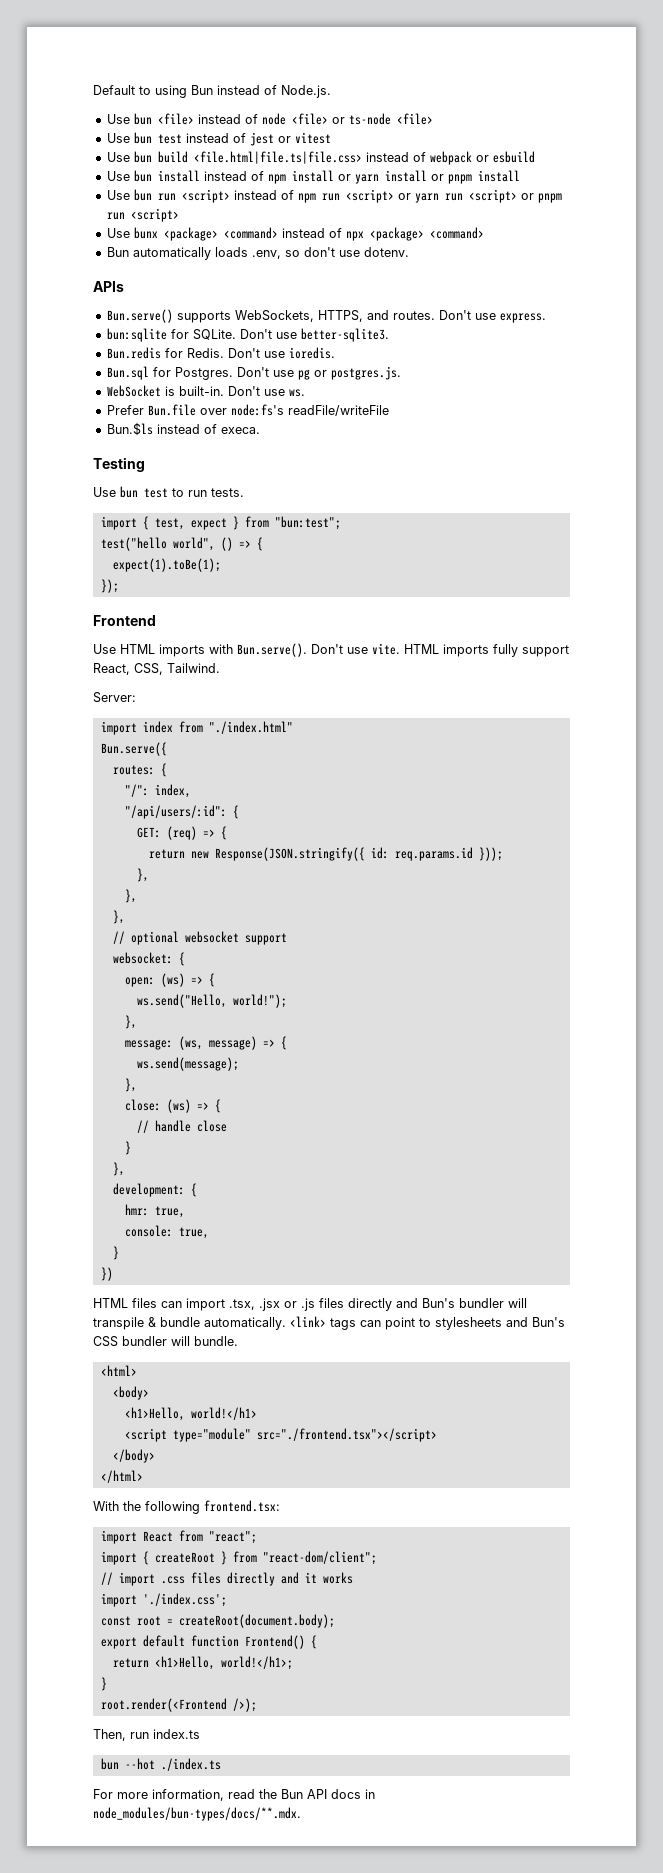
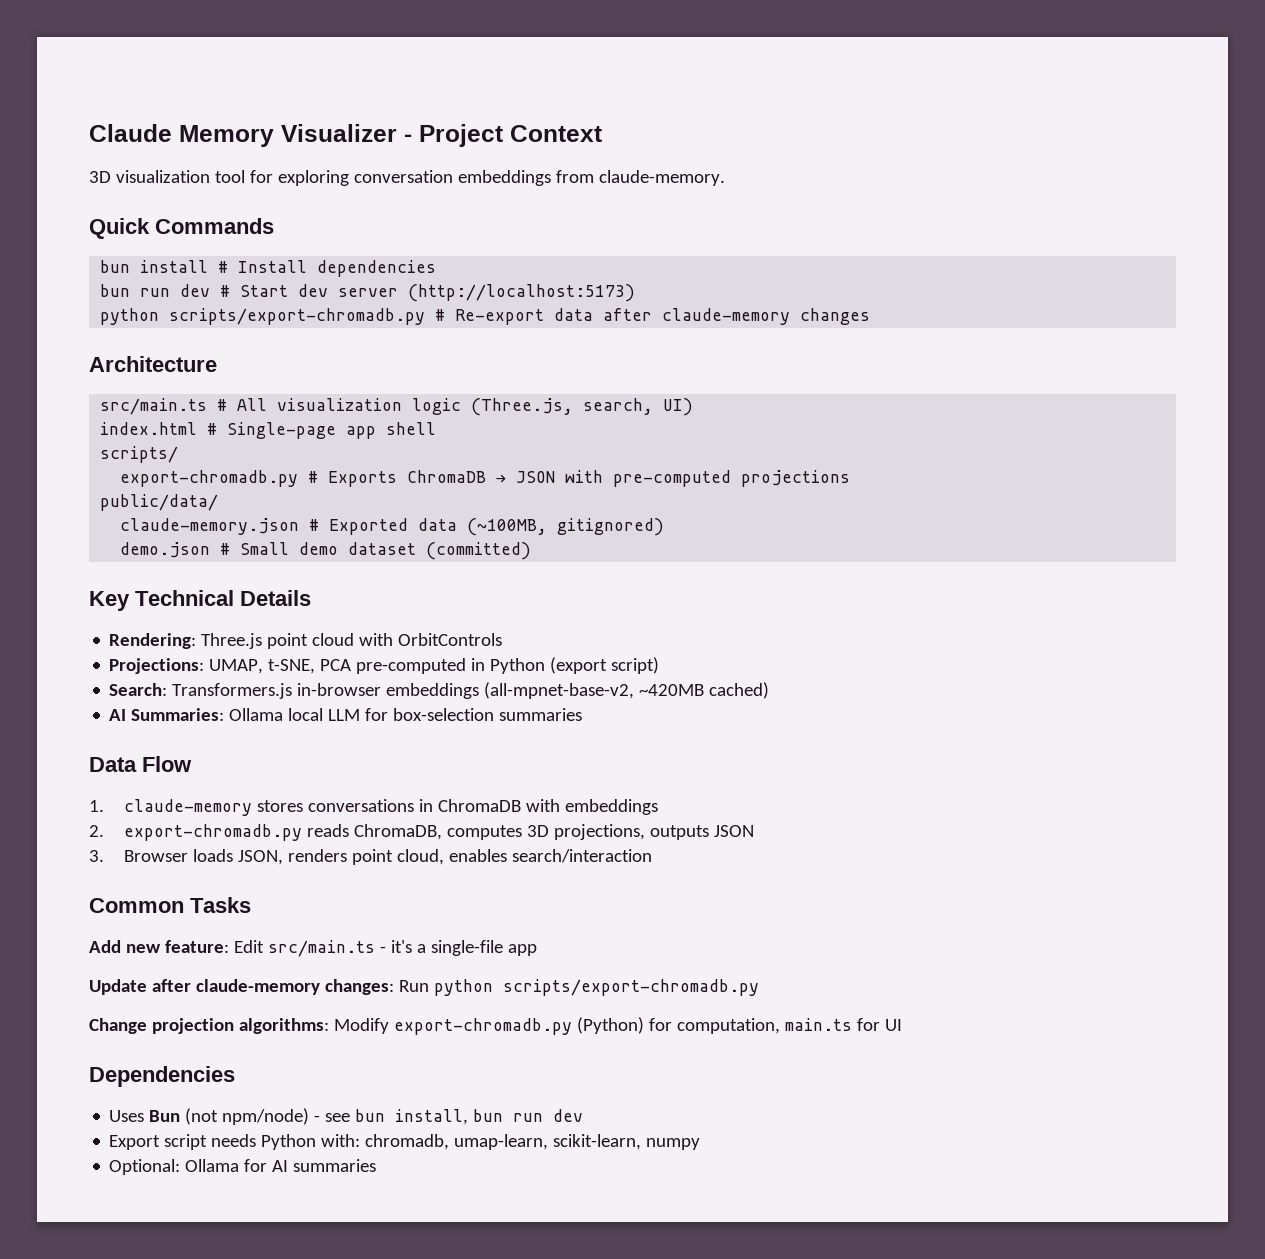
[93,85,331,98] [106,113,433,125] [106,132,331,146] [106,151,535,165] [106,170,520,184] [106,189,562,203] [106,208,179,222] [106,227,484,241] [106,247,409,260] [93,281,124,292] [106,309,546,323] [106,328,389,342] [106,347,335,359] [106,366,401,380] [106,385,305,397] [106,404,389,416] [106,422,260,436] [93,457,145,472] [93,486,244,498] [100,516,341,530] [100,537,263,551] [112,558,221,572] [100,579,119,593] [93,615,156,626] [93,643,569,657] [93,663,220,675] [93,692,136,703] [100,721,293,735] [100,742,167,756] [112,763,167,777] [124,784,191,798] [124,805,239,819] [136,826,227,840] [148,847,503,861] [136,868,149,882] [124,889,137,903] [112,910,125,924] [112,931,287,945] [112,952,185,966] [124,973,215,987] [136,994,287,1008] [124,1015,137,1029] [124,1036,287,1050] [136,1057,239,1071] [124,1078,137,1092] [124,1099,221,1113] [136,1120,227,1133] [124,1141,131,1155] [112,1162,125,1176] [112,1183,197,1197] [124,1204,185,1218] [124,1225,209,1239] [112,1246,119,1260] [100,1267,113,1281] [93,1298,527,1311] [93,1316,565,1330] [93,1336,238,1347] [100,1365,137,1376] [112,1386,149,1400] [124,1407,257,1421] [124,1428,437,1442] [112,1449,155,1463] [100,1470,143,1483] [93,1500,280,1514] [100,1530,257,1544] [100,1551,377,1565] [100,1572,353,1586] [100,1593,227,1607] [100,1614,335,1628] [100,1635,317,1649] [112,1656,293,1670] [100,1677,107,1691] [100,1698,257,1712] [93,1729,200,1741] [100,1758,221,1771] [93,1789,375,1801] [93,1807,301,1821] Default to using Bun instead of Node.js. // Use bun <file> instead of node <file> or ts-node <file> // Use bun test instead of jest or vitest // Use bun build <file.html|file.ts|file.css> instead of webpack or esbuild // Use bun install instead of npm install or yarn install or pnpm install // Use bun run <script> instead of npm run <script> or yarn run <script> or pnpm run <script> // Use bunx <package> <command> instead of npx <package> <command> // Bun automatically loads .env, so don't use dotenv. // APIs // Bun.serve() supports WebSockets, HTTPS, and routes. Don't use express. // bun:sqlite for SQLite. Don't use better-sqlite3. // Bun.redis for Redis. Don't use ioredis. // Bun.sql for Postgres. Don't use pg or postgres.js. // WebSocket is built-in. Don't use ws. // Prefer Bun.file over node:fs's readFile/writeFile // Bun.$ls instead of execa. // Testing // Use bun test to run tests. // import { test, expect } from "bun:test"; // test("hello world", () => { // expect(1).toBe(1); // }); // Frontend // Use HTML imports with Bun.serve(). Don't use vite. HTML imports fully support React, CSS, Tailwind. // Server: // import index from "./index.html" // Bun.serve({ // routes: { // "/": index, // "/api/users/:id": { // GET: (req) => { // return new Response(JSON.stringify({ id: req.params.id })); // }, // }, // }, // // optional websocket support // websocket: { // open: (ws) => { // ws.send("Hello, world!"); // }, // message: (ws, message) => { // ws.send(message); // }, // close: (ws) => { // // handle close // } // }, // development: { // hmr: true, // console: true, // } // }) // HTML files can import .tsx, .jsx or .js files directly and Bun's bundler will transpile & bundle automatically. <link> tags can point to stylesheets and Bun's CSS bundler will bundle. // <html> // <body> // <h1>Hello, world!</h1> // <script type="module" src="./frontend.tsx"></script> // </body> // </html> // With the following frontend.tsx: // import React from "react"; // import { createRoot } from "react-dom/client"; // // import .css files directly and it works // import './index.css'; // const root = createRoot(document.body); // export default function Frontend() { // return <h1>Hello, world!</h1>; // } // root.render(<Frontend />); // Then, run index.ts // bun --hot ./index.ts // For more information, read the Bun API docs in node_modules/bun-types/docs/**.mdx. -> [89,124,602,147] [89,170,725,186] [89,218,274,239] [100,260,437,277] [100,284,636,302] [100,308,871,325] [89,356,217,372] [100,398,694,416] [100,422,437,439] [100,446,179,463] [120,470,851,487] [100,494,219,511] [120,518,665,536] [120,542,532,560] [89,590,311,611] [109,633,503,649] [109,657,660,674] [109,682,770,699] [109,708,583,721] [89,756,192,772] [89,799,658,816] [89,824,754,841] [89,849,652,865] [89,897,251,913] [89,940,537,957] [89,979,759,996] [89,1017,902,1035] [89,1066,235,1087] [109,1108,584,1125] [109,1134,701,1150] [109,1159,377,1175] Claude Memory Visualizer - Project Context // 3D visualization tool for exploring conversation embeddings from claude-memory. // Quick Commands // bun install # Install dependencies // bun run dev # Start dev server (http://localhost:5173) // python scripts/export-chromadb.py # Re-export data after claude-memory changes // Architecture // src/main.ts # All visualization logic (Three.js, search, UI) // index.html # Single-page app shell // scripts/ // export-chromadb.py # Exports ChromaDB → JSON with pre-computed projections // public/data/ // claude-memory.json # Exported data (~100MB, gitignored) // demo.json # Small demo dataset (committed) // Key Technical Details // Rendering: Three.js point cloud with OrbitControls // Projections: UMAP, t-SNE, PCA pre-computed in Python (export script) // Search: Transformers.js in-browser embeddings (all-mpnet-base-v2, ~420MB cached) // AI Summaries: Ollama local LLM for box-selection summaries // Data Flow // 1. claude-memory stores conversations in ChromaDB with embeddings // 2. export-chromadb.py reads ChromaDB, computes 3D projections, outputs JSON // 3. Browser loads JSON, renders point cloud, enables search/interaction // Common Tasks // Add new feature: Edit src/main.ts - it's a single-file app // Update after claude-memory changes: Run python scripts/export-chromadb.py // Change projection algorithms: Modify export-chromadb.py (Python) for computation, main.ts for UI // Dependencies // Uses Bun (not npm/node) - see bun install, bun run dev // Export script needs Python with: chromadb, umap-learn, scikit-learn, numpy // Optional: Ollama for AI summaries

